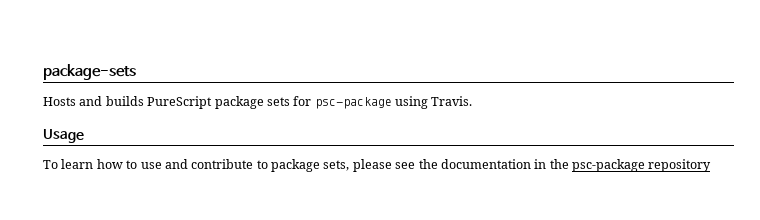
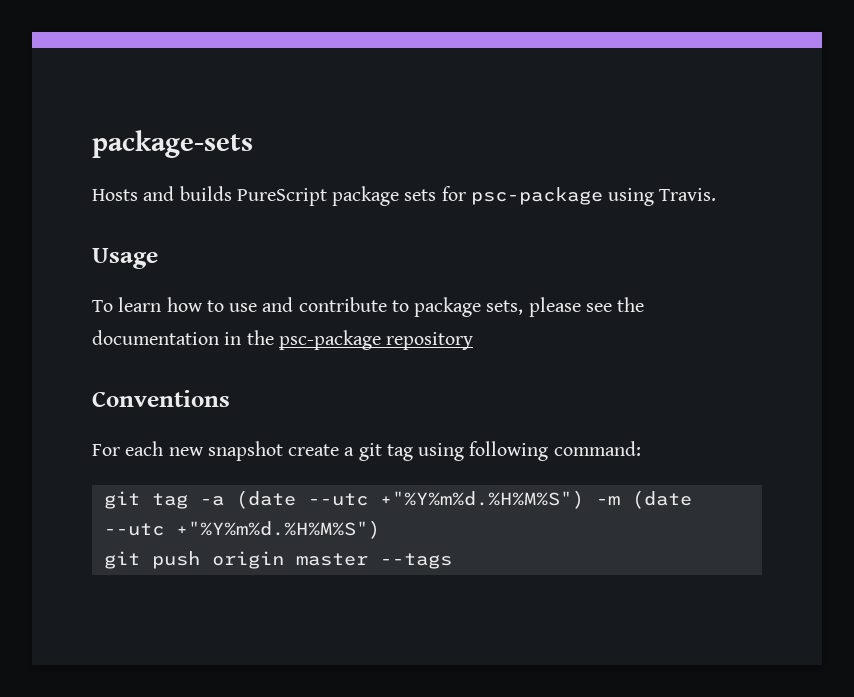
(712, 165) none -> [92,390,230,407] [92,441,641,461] [103,490,692,509] [103,520,380,539] [103,551,452,569] // Conventions // For each new snapshot create a git tag using following command: // git tag -a (date --utc +"%Y%m%d.%H%M%S") -m (date --utc +"%Y%m%d.%H%M%S") // git push origin master --tags

